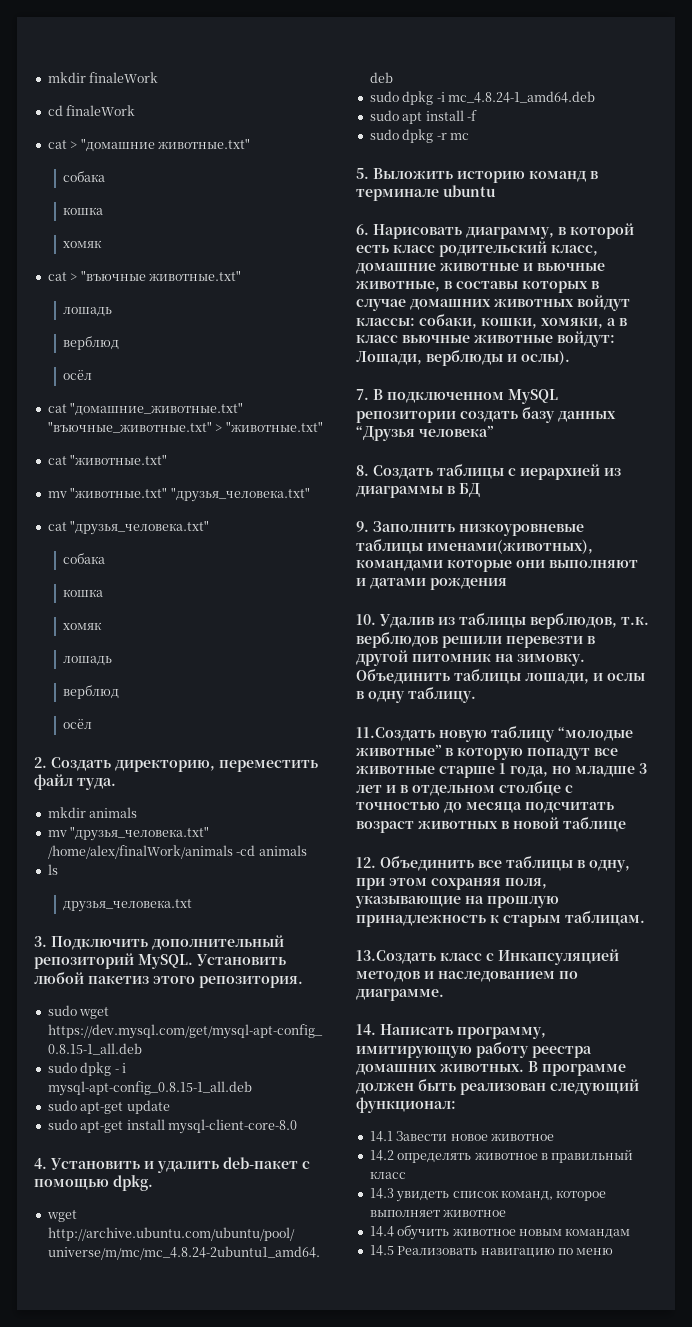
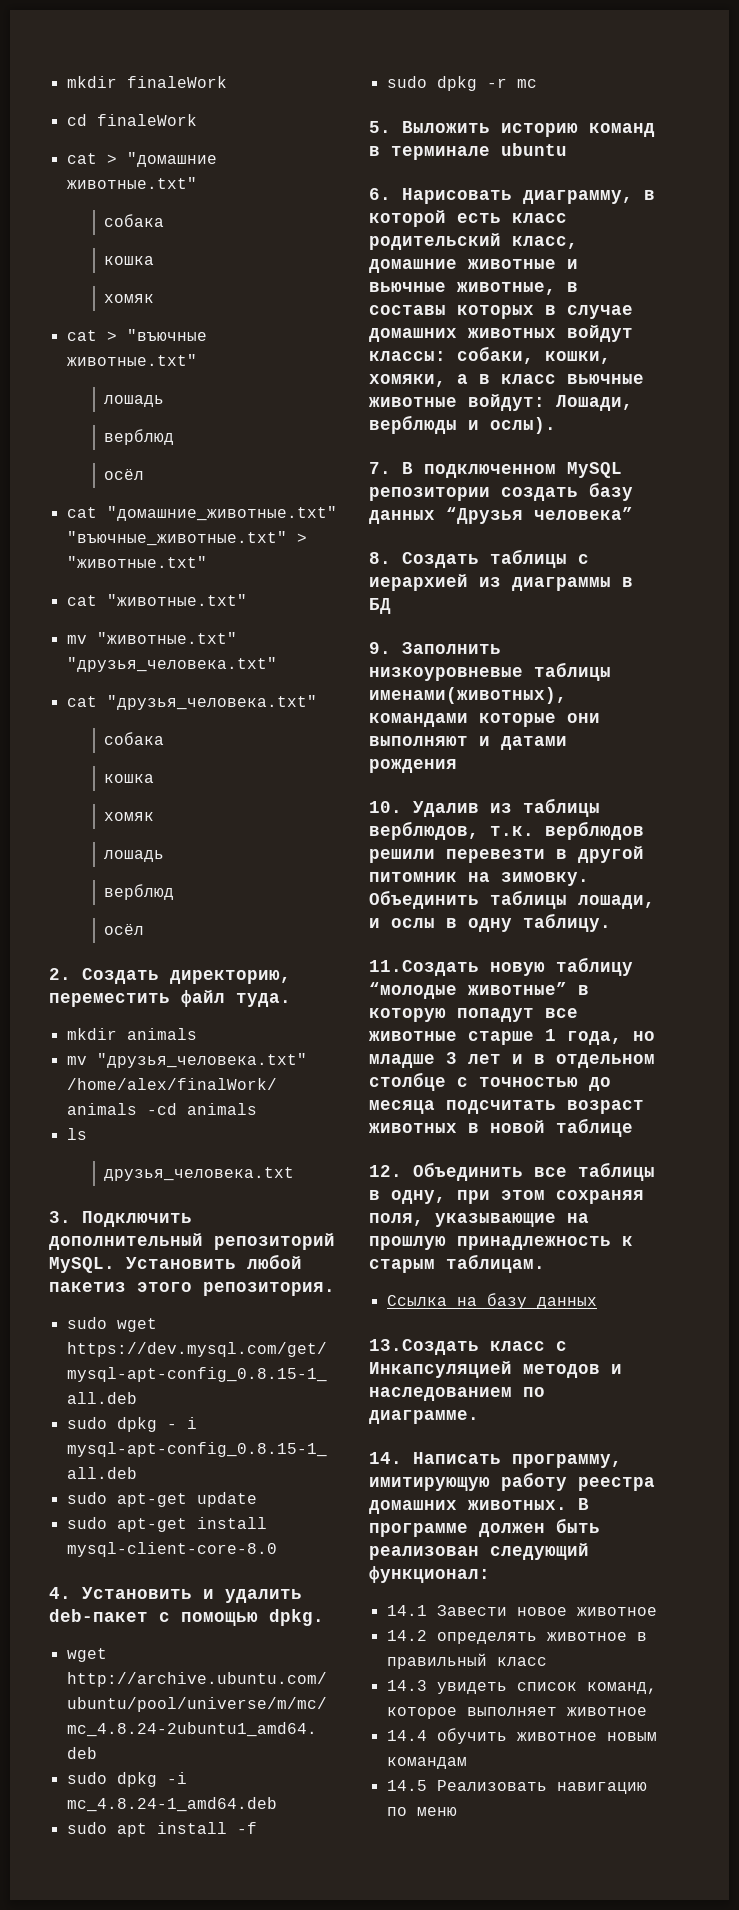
(645, 918) none -> [386,1293,597,1309] // Ссылка на базу данных

